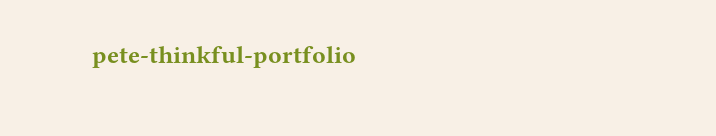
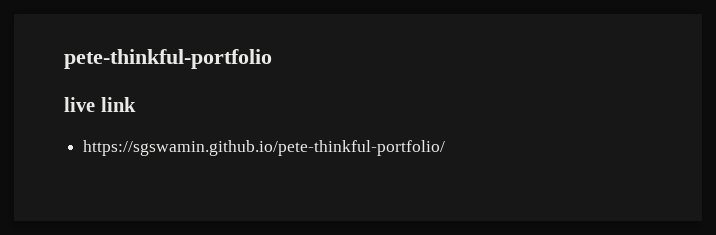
(356, 57) none -> [64,97,136,112] [83,140,446,156] // live link // https://sgswamin.github.io/pete-thinkful-portfolio/

